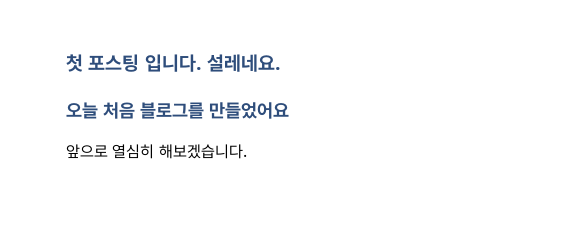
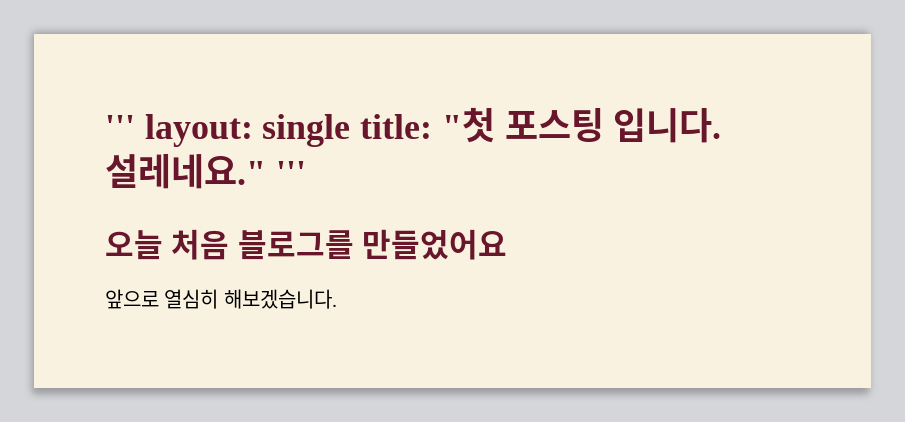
[66,54,281,72] 첫 포스팅 입니다. 설레네요. -> [105,107,722,147] [105,153,306,189] ''' layout: single title: "첫 포스팅 입니다. 설레네요." '''

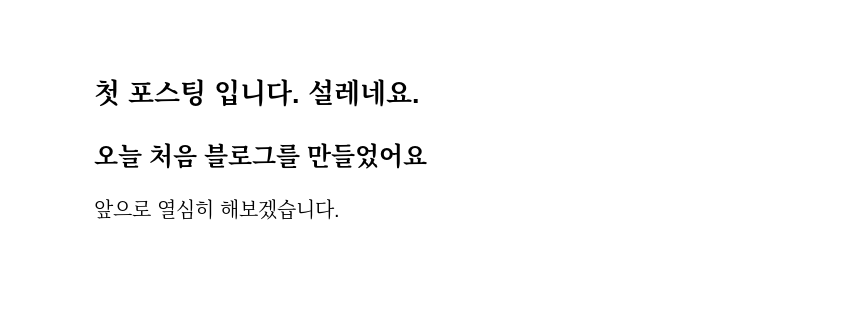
[105,107,722,147] [105,153,306,189] ''' layout: single title: "첫 포스팅 입니다. 설레네요." ''' -> [94,79,420,107] 첫 포스팅 입니다. 설레네요.

